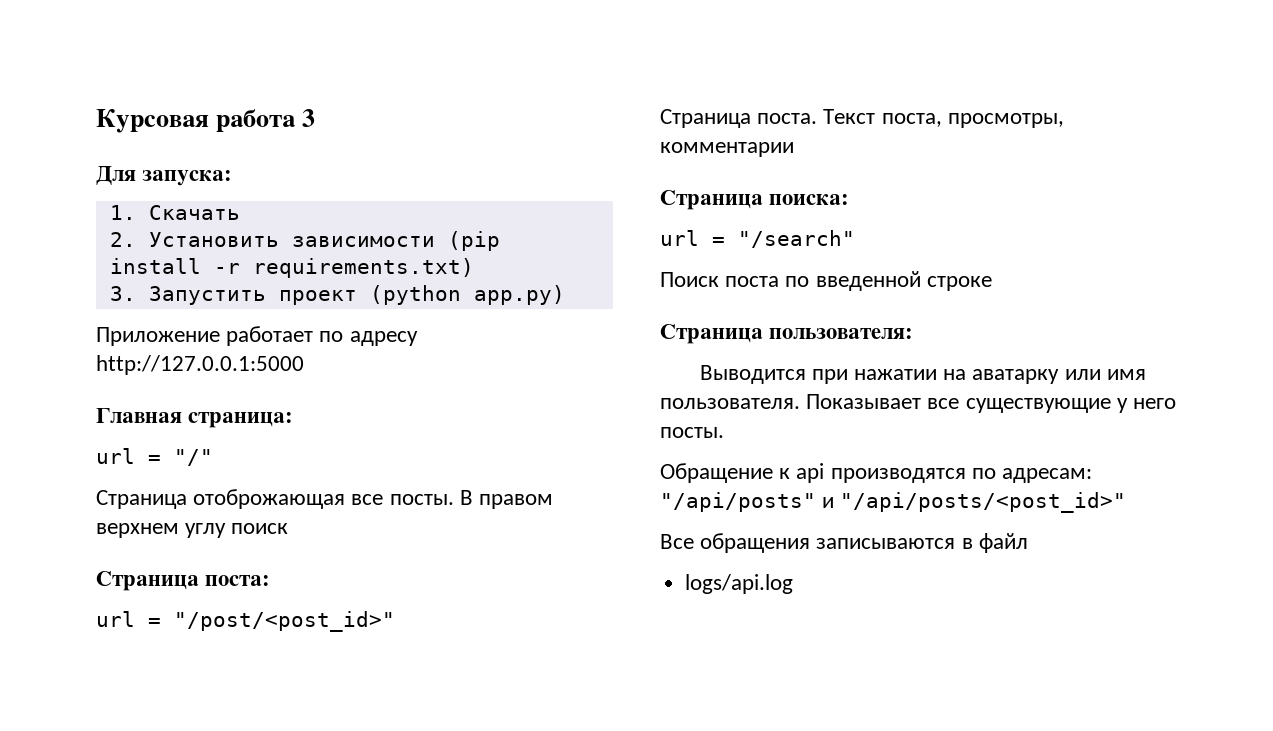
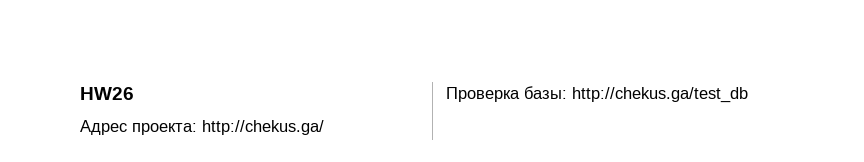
[96,109,316,133] [96,166,233,186] [109,205,240,220] [109,231,500,251] [109,258,474,278] [109,285,565,305] [96,326,418,346] [96,355,304,375] [96,408,294,428] [96,448,213,466] [96,489,554,509] [96,523,289,538] [96,571,271,591] [96,611,395,632] [660,109,1064,128] [660,142,794,157] [660,190,850,210] [660,230,855,248] [660,271,992,291] [660,324,914,344] [699,365,1146,384] [660,394,1177,413] [660,427,724,438] [660,463,1093,483] [660,492,1127,513] [660,533,1028,553] [685,574,794,594] Курсовая работа 3 // Для запуска: // 1. Скачать // 2. Установить зависимости (pip install -r requirements.txt) // 3. Запустить проект (python app.py) // Приложение работает по адресу http://127.0.0.1:5000 // Главная страница: // url = "/" // Страница отоброжающая все посты. В правом верхнем углу поиск // Страница поста: // url = "/post/<post_id>" // Страница поста. Текст поста, просмотры, комментарии // Страница поиска: // url = "/search" // Поиск поста по введенной строке // Страница пользователя: // Выводится при нажатии на аватарку или имя пользователя. Показывает все существующие у него посты. // Обращение к api производятся по адресам: "/api/posts" и "/api/posts/<post_id>" // Все обращения записываются в файл // logs/api.log -> [80,87,134,100] [80,120,324,135] [446,86,748,103] HW26 // Адрес проекта: http://chekus.ga/ // Проверка базы: http://chekus.ga/test_db

